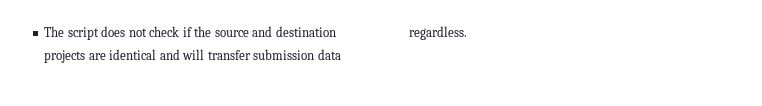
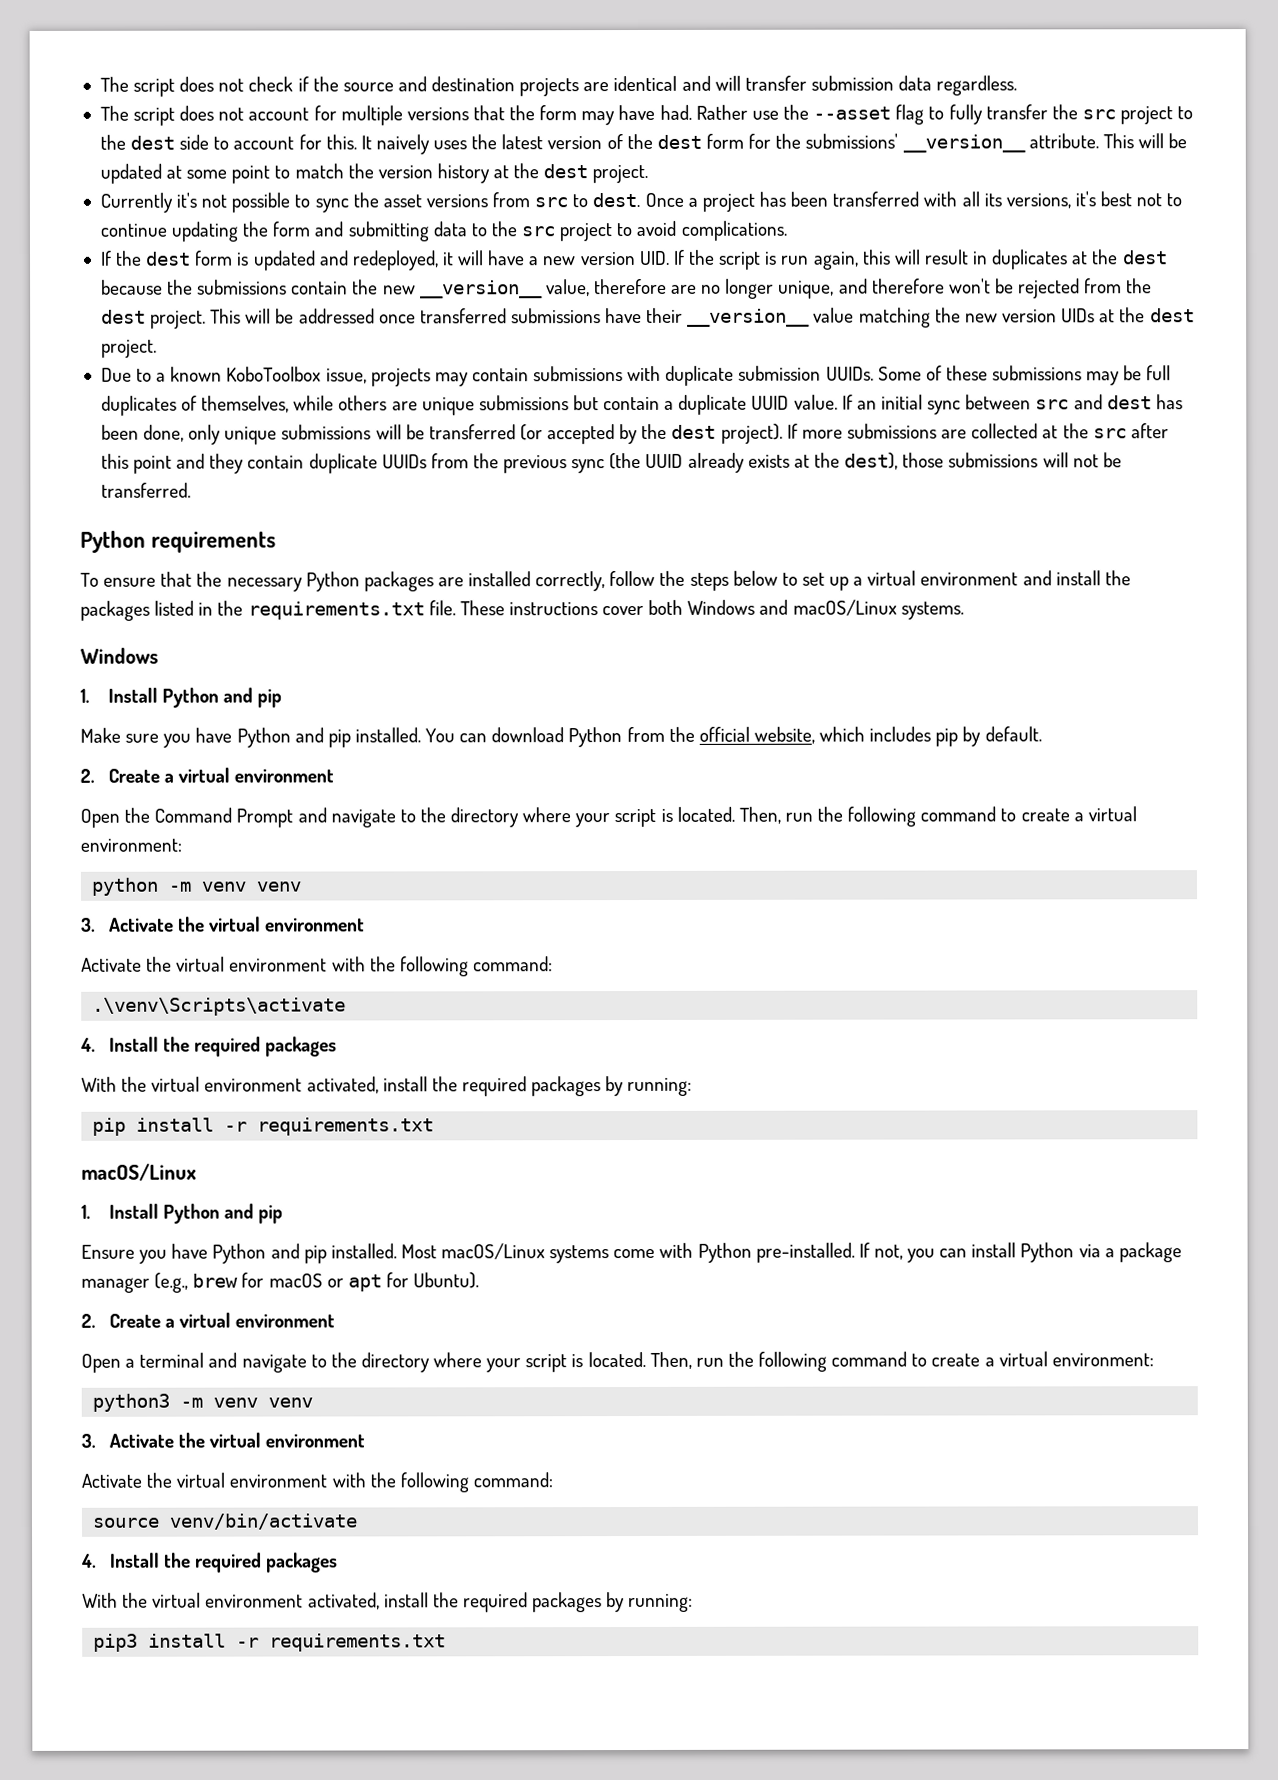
(468, 33) none -> [99,104,1194,126] [99,133,1188,155] [99,163,649,184] [99,191,1183,213] [99,220,787,242] [99,249,1168,271] [100,278,1153,299] [100,307,1195,329] [100,339,157,358] [100,365,1172,387] [100,394,1183,416] [100,423,1169,445] [100,452,1122,474] [100,482,191,498] [80,530,276,553] [80,570,1131,592] [80,599,964,621] [80,647,158,664] [80,687,282,708] [80,726,1042,748] [80,767,334,783] [80,806,1137,828] [80,838,182,852] [91,877,303,896] [81,916,365,932] [81,956,553,977] [92,997,347,1016] [80,1036,337,1057] [81,1076,693,1097] [92,1117,435,1136] [81,1163,197,1181] [81,1203,283,1224] [81,1242,1182,1264] [81,1272,480,1293] [81,1312,335,1328] [81,1351,1154,1373] [92,1393,314,1412] [81,1432,365,1448] [81,1472,553,1493] [92,1513,359,1530] [81,1552,338,1573] [82,1592,694,1613] [93,1633,447,1652] // The script does not account for multiple versions that the form may have had. Rather use the --asset flag to fully transfer the src project to the dest side to account for this. It naively uses the latest version of the dest form for the submissions' __version__ attribute. This will be updated at some point to match the version history at the dest project. // Currently it's not possible to sync the asset versions from src to dest. Once a project has been transferred with all its versions, it's best not to continue updating the form and submitting data to the src project to avoid complications. // If the dest form is updated and redeployed, it will have a new version UID. If the script is run again, this will result in duplicates at the dest because the submissions contain the new __version__ value, therefore are no longer unique, and therefore won't be rejected from the dest project. This will be addressed once transferred submissions have their __version__ value matching the new version UIDs at the dest project. // Due to a known KoboToolbox issue, projects may contain submissions with duplicate submission UUIDs. Some of these submissions may be full duplicates of themselves, while others are unique submissions but contain a duplicate UUID value. If an initial sync between src and dest has been done, only unique submissions will be transferred (or accepted by the dest project). If more submissions are collected at the src after this point and they contain duplicate UUIDs from the previous sync (the UUID already exists at the dest), those submissions will not be transferred. // Python requirements // To ensure that the necessary Python packages are installed correctly, follow the steps below to set up a virtual environment and install the packages listed in the requirements.txt file. These instructions cover both Windows and macOS/Linux systems. // Windows // 1. Install Python and pip // Make sure you have Python and pip installed. You can download Python from the official website, which includes pip by default. // 2. Create a virtual environment // Open the Command Prompt and navigate to the directory where your script is located. Then, run the following command to create a virtual environment: // python -m venv venv // 3. Activate the virtual environment // Activate the virtual environment with the following command: // .\venv\Scripts\activate // 4. Install the required packages // With the virtual environment activated, install the required packages by running: // pip install -r requirements.txt // macOS/Linux // 1. Install Python and pip // Ensure you have Python and pip installed. Most macOS/Linux systems come with Python pre-installed. If not, you can install Python via a package manager (e.g., brew for macOS or apt for Ubuntu). // 2. Create a virtual environment // Open a terminal and navigate to the directory where your script is located. Then, run the following command to create a virtual environment: // python3 -m venv venv // 3. Activate the virtual environment // Activate the virtual environment with the following command: // source venv/bin/activate // 4. Install the required packages // With the virtual environment activated, install the required packages by running: // pip3 install -r requirements.txt

